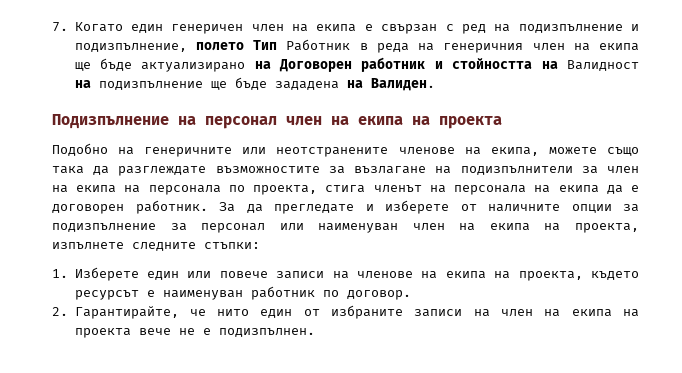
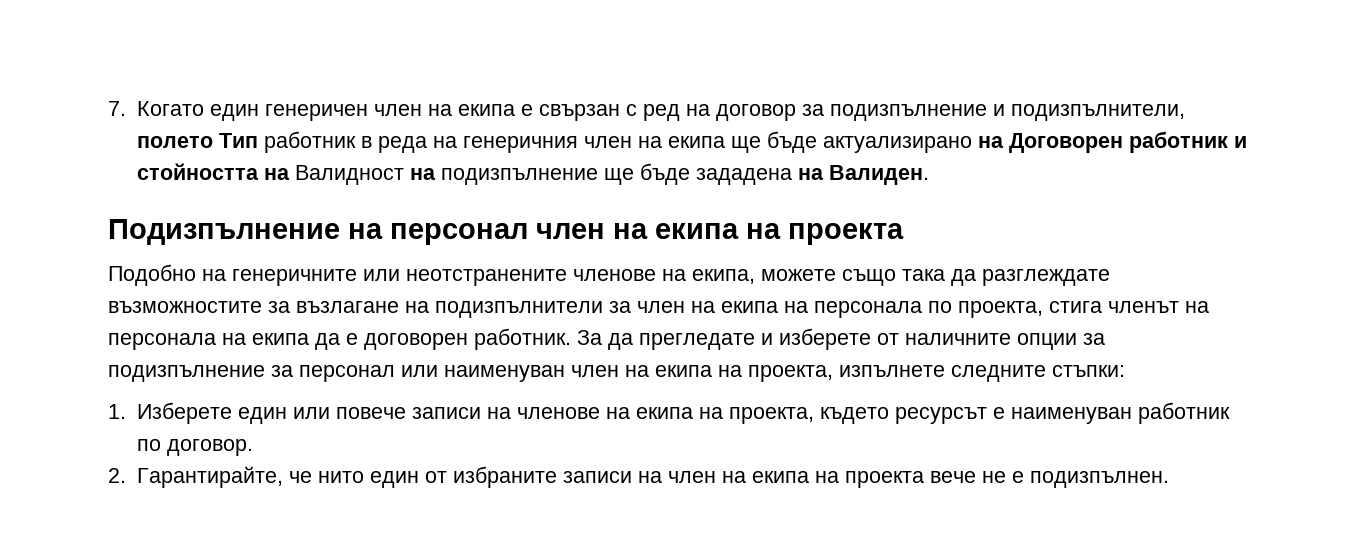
(511, 28) none -> [715,104,824,121] договор за
[74,43,187,52] подизпълнение, -> [1010,104,1185,121] подизпълнители,
[286,39,351,51] Работник -> [263,131,356,153] работник

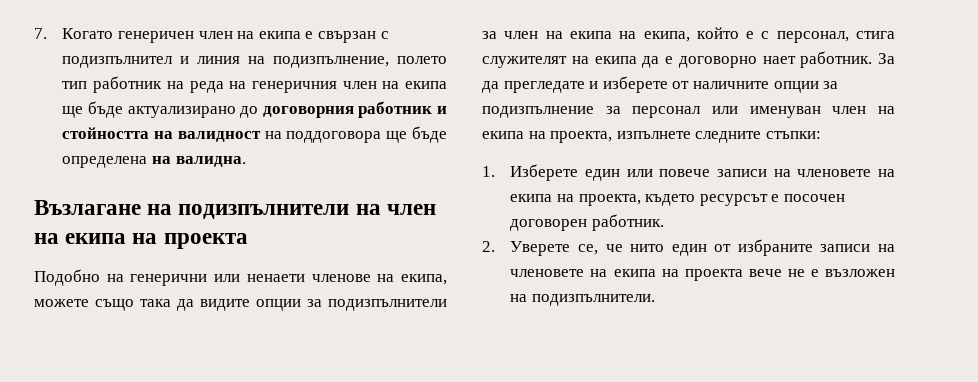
[209,104,259,121] един -> (114, 33) none
[642,104,1185,121] [136,131,372,153] ред на договор за подизпълнение и подизпълнители, полето Тип работник в -> [62,56,448,68] [62,76,184,93] подизпълнител и линия на подизпълнение, полето тип работник на
[977,133,1123,153] на Договорен -> [240,106,354,118] до договорния
[294,163,929,185] [108,219,528,245] Валидност на подизпълнение ще бъде зададена на Валиден. // Подизпълнение на персонал -> [177,126,448,143] [62,156,246,168] [34,200,381,219] валидност на поддоговора ще бъде определена на валидна. // Възлагане на подизпълнители на
[232,269,567,286] генеричните или неотстранените -> [130,274,305,286] генерични или ненаети
[982,269,1110,286] [108,301,429,313] разглеждате възможностите за възлагане на -> [200,299,322,311] видите опции за
[814,301,1209,318] [108,333,216,350] персонала по проекта, стига членът на персонала -> [643,27,895,43] [482,56,567,68] екипа, който е с персонал, стига служителят
[364,333,468,350] договорен -> [678,56,796,68] договорно нает
[444,365,565,382] наименуван -> [749,106,821,118] именуван
[516,407,600,419] членове -> [797,169,872,177] членовете
[1010,402,1230,424] [136,439,253,456] наименуван работник по договор. -> [783,194,845,202] [510,214,664,231] посочен договорен работник.
[136,466,283,488] Гарантирайте, -> [510,241,598,256] Уверете се,
[667,471,716,483] член -> [510,269,585,277] членовете
[1029,471,1169,488] подизпълнен. -> [825,269,896,277] [510,294,655,306] възложен на подизпълнители.

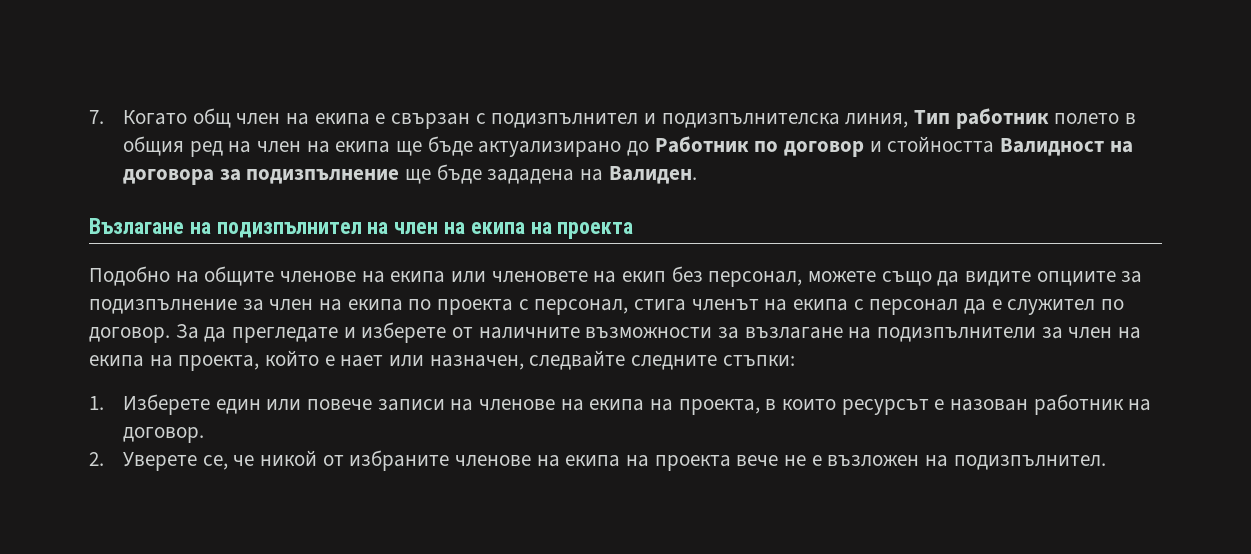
[117,31,194,43] генеричен -> [192,108,231,128] общ
[197,56,448,68] [62,76,337,93] линия на подизпълнение, полето тип работник на реда на генеричния -> [661,108,1136,129] [122,136,252,157] подизпълнителска линия, Тип работник полето в общия ред на
[262,101,447,118] [62,126,448,143] [62,156,246,168] договорния работник и стойността на валидност на поддоговора ще бъде определена на валидна. -> [654,136,1133,157] [122,164,697,185] Работник по договор и стойността Валидност на договора за подизпълнение ще бъде зададена на Валиден.
[178,204,350,219] подизпълнители -> [216,222,362,238] подизпълнител
[130,274,448,286] генерични или ненаети членове на екипа, -> [204,266,803,287] общите членове на екипа или членовете на екип без персонал,
[140,299,171,307] така -> (932, 278) none
[256,299,447,311] [482,27,755,42] опции за подизпълнители за член на екипа на екипа, който е -> [1036,271,1143,286] [89,299,514,315] опциите за подизпълнение за член на екипа по проекта
[482,51,873,68] служителят на екипа да е договорно нает работник. -> [691,299,1125,315] [89,327,170,343] членът на екипа с персонал да е служител по договор.
[773,81,839,93] [482,106,821,118] опции за подизпълнение за персонал или именуван -> [585,327,1063,342] възможности за възлагане на подизпълнители за
[616,131,691,139] изпълнете -> [265,350,626,370] който е нает или назначен, следвайте
[797,169,895,177] [510,194,845,206] [510,214,664,231] [482,239,895,256] [510,269,585,277] членовете на екипа на проекта, където ресурсът е посочен договорен работник. // 2. Уверете се, че нито един от избраните записи на членовете -> [478,394,1152,415] [122,427,204,443] [89,450,531,471] членове на екипа на проекта, в които ресурсът е назован работник на договор. // 2. Уверете се, че никой от избраните членове
[531,294,655,306] подизпълнители. -> [953,455,1106,470] подизпълнител.

